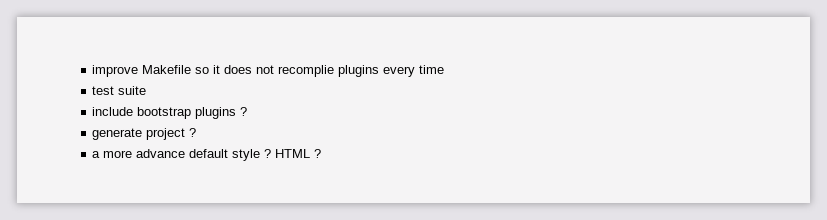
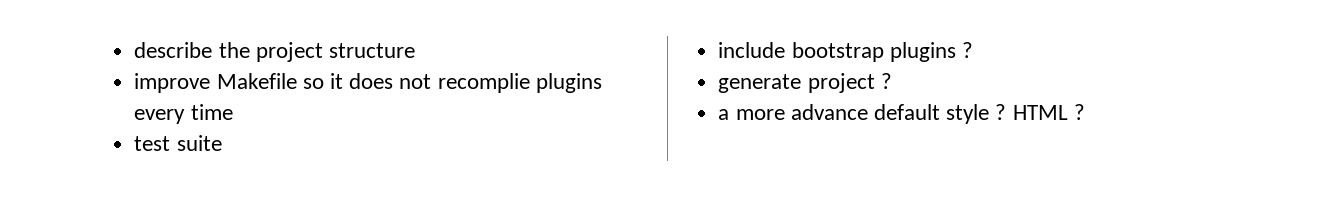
(92, 71) none -> [134,42,415,62] describe the project structure //

